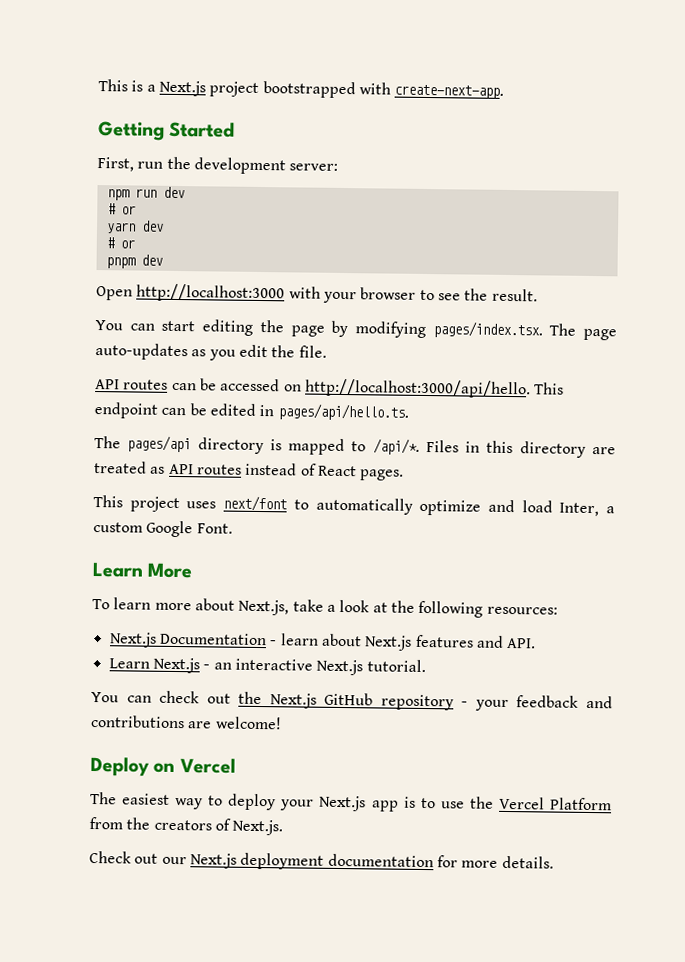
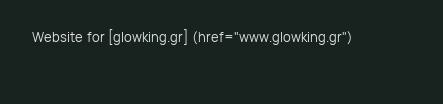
[98,79,505,99] [98,121,236,141] [97,156,339,175] [106,186,185,201] [106,203,136,215] [105,220,164,234] [105,237,135,249] [105,254,163,269] [96,283,538,304] [95,319,617,341] [95,343,327,361] [95,378,565,399] [94,402,409,421] [94,435,616,458] [94,461,405,481] [93,495,615,517] [93,520,233,538] [92,562,193,579] [92,597,558,618] [108,632,537,651] [108,657,426,676] [91,690,614,712] [91,714,282,730] [90,756,236,777] [90,791,613,812] [89,816,284,836] [89,850,554,870] This is a Next.js project bootstrapped with create-next-app. // Getting Started // First, run the development server: // npm run dev // # or // yarn dev // # or // pnpm dev // Open http://localhost:3000 with your browser to see the result. // You can start editing the page by modifying pages/index.tsx. The page auto-updates as you edit the file. // API routes can be accessed on http://localhost:3000/api/hello. This endpoint can be edited in pages/api/hello.ts. // The pages/api directory is mapped to /api/*. Files in this directory are treated as API routes instead of React pages. // This project uses next/font to automatically optimize and load Inter, a custom Google Font. // Learn More // To learn more about Next.js, take a look at the following resources: // Next.js Documentation - learn about Next.js features and API. // Learn Next.js - an interactive Next.js tutorial. // You can check out the Next.js GitHub repository - your feedback and contributions are welcome! // Deploy on Vercel // The easiest way to deploy your Next.js app is to use the Vercel Platform from the creators of Next.js. // Check out our Next.js deployment documentation for more details. -> [32,29,353,45] Website for [glowking.gr] (href="www.glowking.gr")

